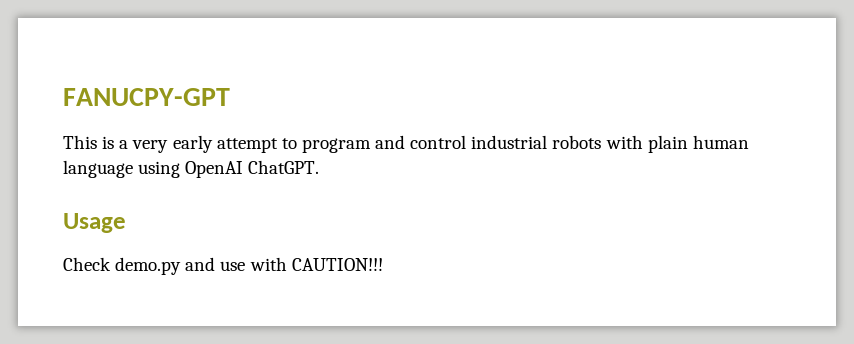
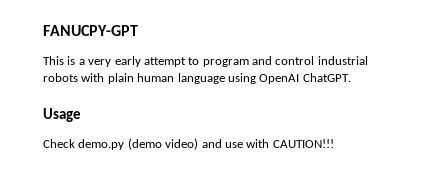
(182, 266) none -> [127,138,199,150] (demo video)

